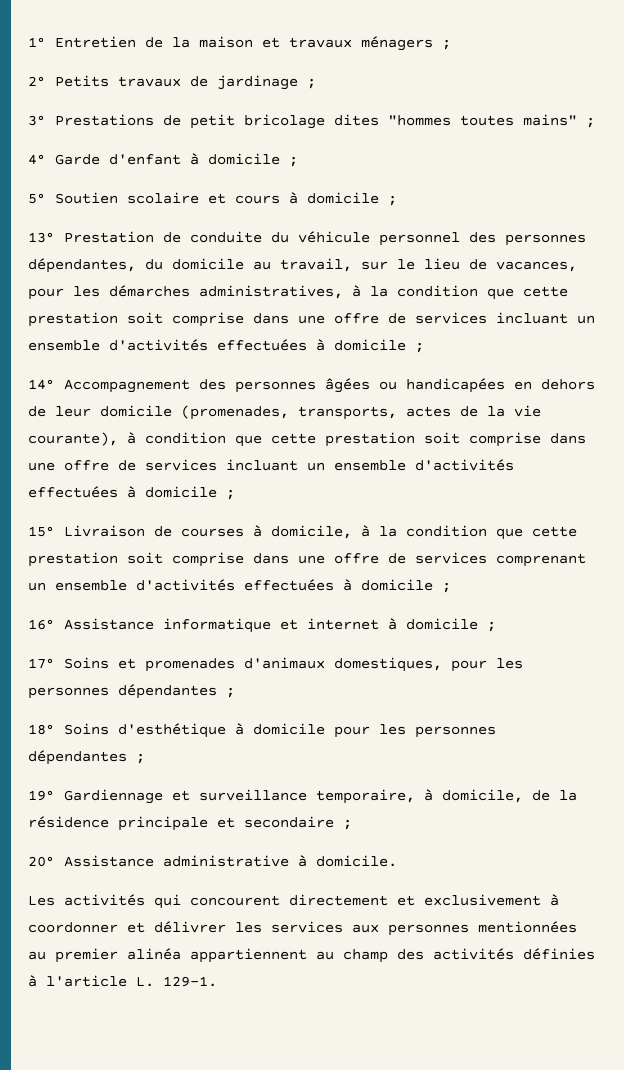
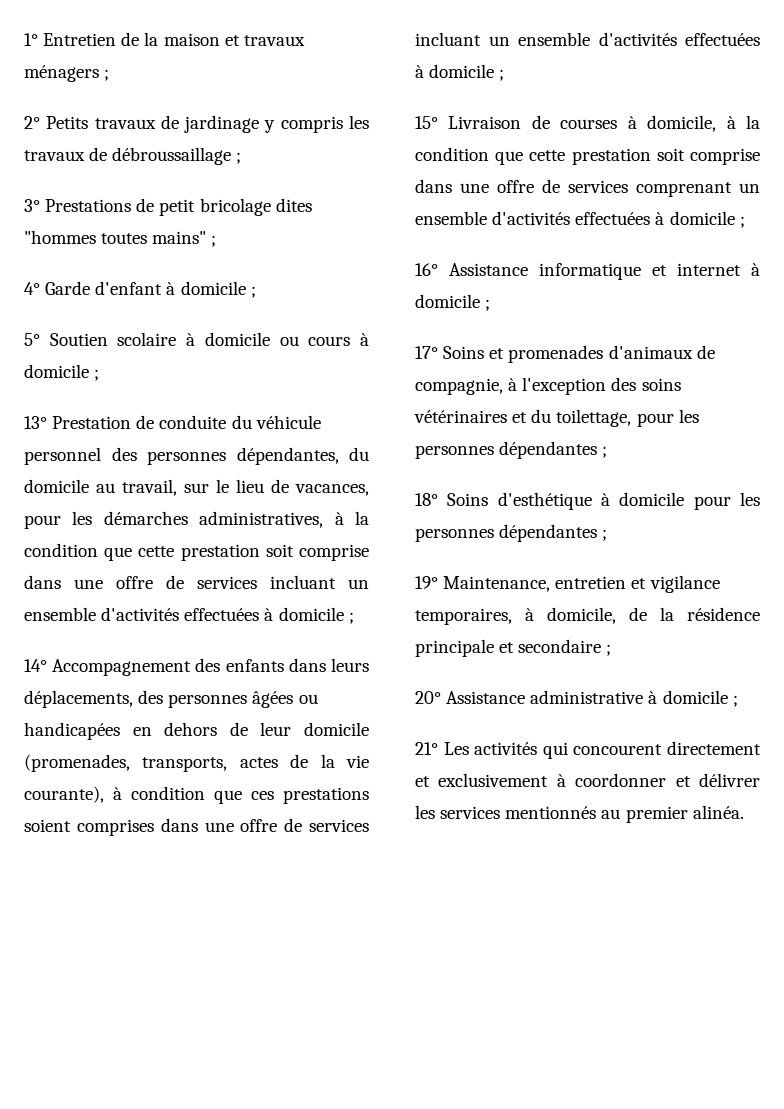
(298, 82) none -> [264,115,369,133] [24,147,232,165] y compris les travaux de débroussaillage
[208,193,226,204] et -> [186,332,299,346] à domicile ou
(226, 384) none -> [225,658,369,672] [24,690,164,708] enfants dans leurs déplacements, des
[271,432,541,447] cette prestation soit comprise -> [251,787,369,804] [24,819,154,836] ces prestations soient comprises
[334,657,442,672] domestiques, -> [696,345,715,359] [415,377,681,395] [414,409,632,427] de compagnie, à l'exception des soins vétérinaires et du toilettage,
[64,789,415,804] Gardiennage et surveillance temporaire, -> [443,575,720,593] [415,608,512,625] Maintenance, entretien et vigilance temporaires,
[316,855,397,867] domicile. // -> [662,690,738,707] [415,742,438,755] domicile ; // 21°
[352,921,577,936] [28,948,595,963] [28,975,217,987] aux personnes mentionnées au premier alinéa appartiennent au champ des activités définies à l'article L. 129-1. -> [505,805,744,823] mentionnés au premier alinéa.

